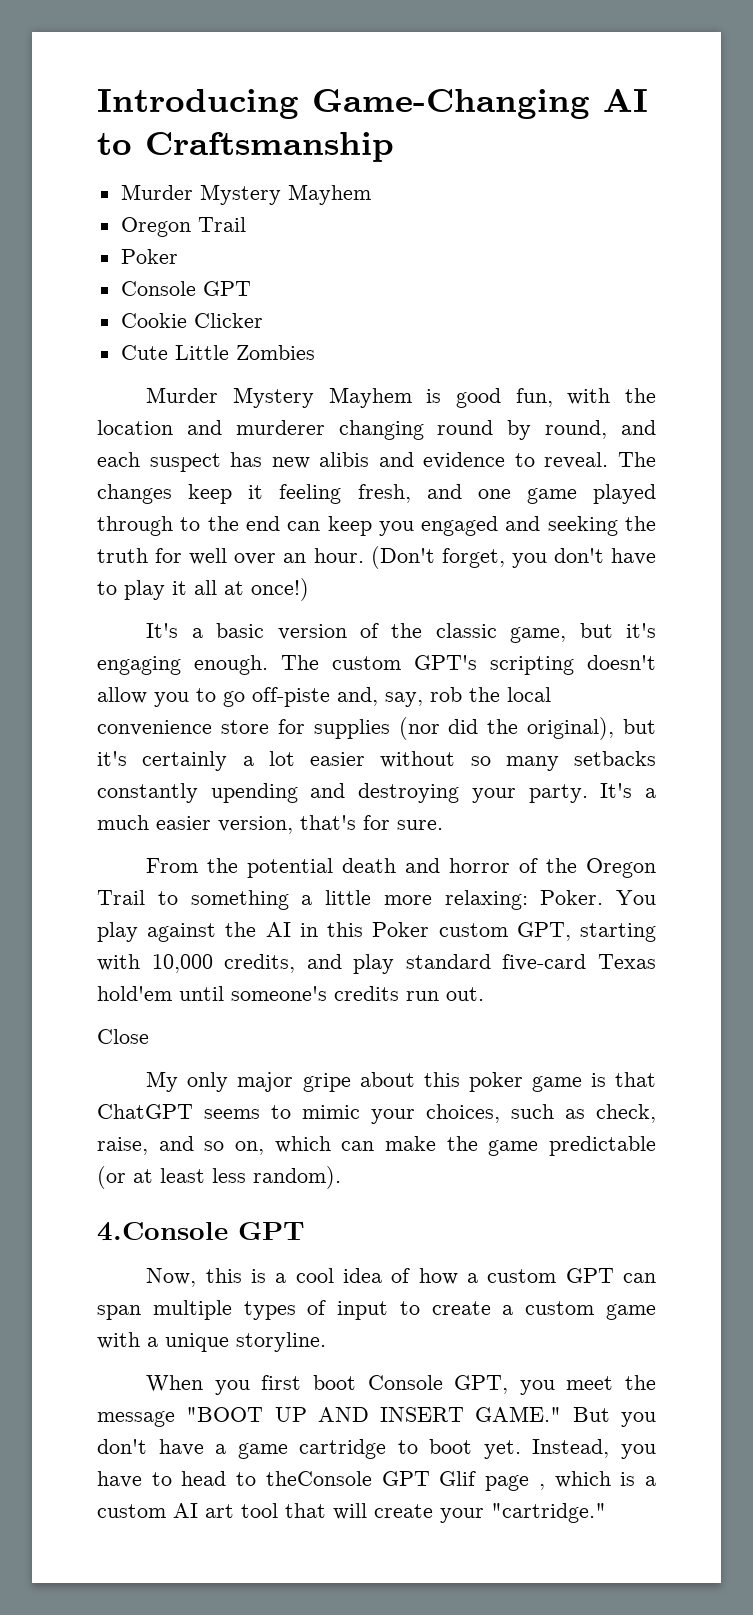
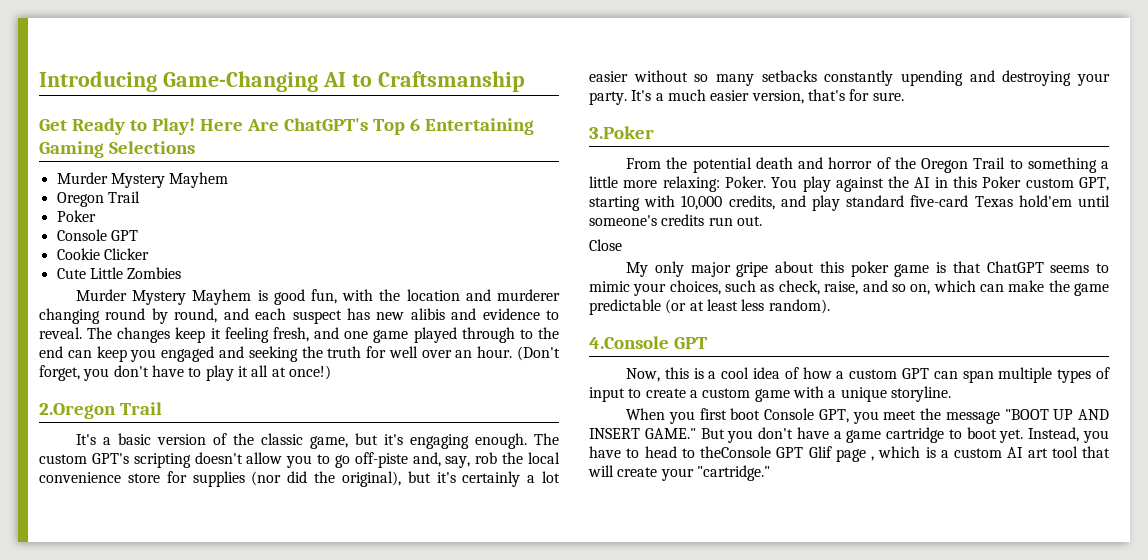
(394, 147) none -> [39,118,534,135] [39,141,195,158] // Get Ready to Play! Here Are ChatGPT's Top 6 Entertaining Gaming Selections
(309, 589) none -> [39,402,162,419] // 2.Oregon Trail
(443, 825) none -> [589,126,654,139] // 3.Poker

